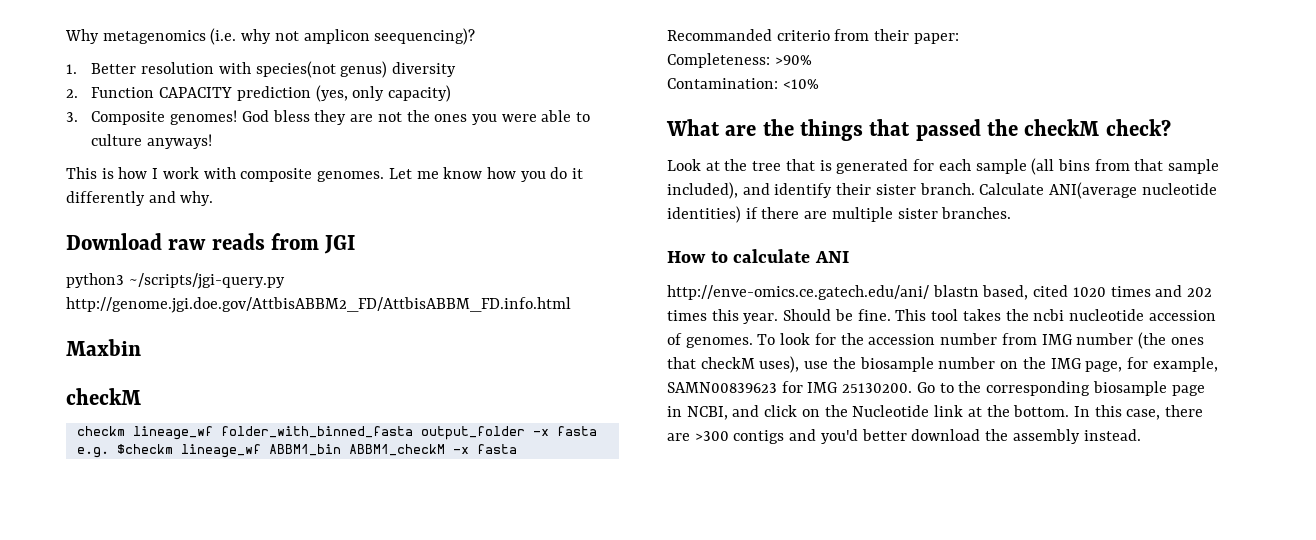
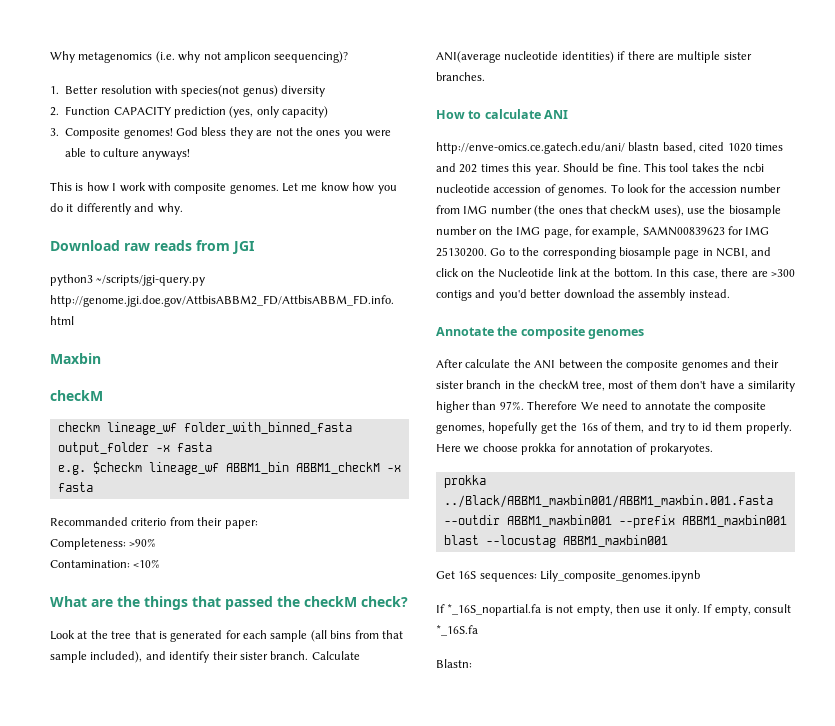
(1141, 435) none -> [436,326,645,339] [436,359,780,371] [436,380,795,392] [436,401,767,413] [436,422,792,434] [436,443,713,455] [443,475,486,488] [443,495,773,508] [443,515,787,528] [443,535,668,548] [436,570,701,582] [436,604,792,616] [436,625,478,636] [436,659,472,668] // Annotate the composite genomes // After calculate the ANI between the composite genomes and their sister branch in the checkM tree, most of them don't have a similarity higher than 97%. Therefore We need to annotate the composite genomes, hopefully get the 16s of them, and try to id them properly. Here we choose prokka for annotation of prokaryotes. // prokka ../Black/ABBM1_maxbin001/ABBM1_maxbin.001.fasta --outdir ABBM1_maxbin001 --prefix ABBM1_maxbin001 blast --locustag ABBM1_maxbin001 // Get 16S sequences: Lily_composite_genomes.ipynb // If *_16S_nopartial.fa is not empty, then use it only. If empty, consult *_16S.fa // Blastn:

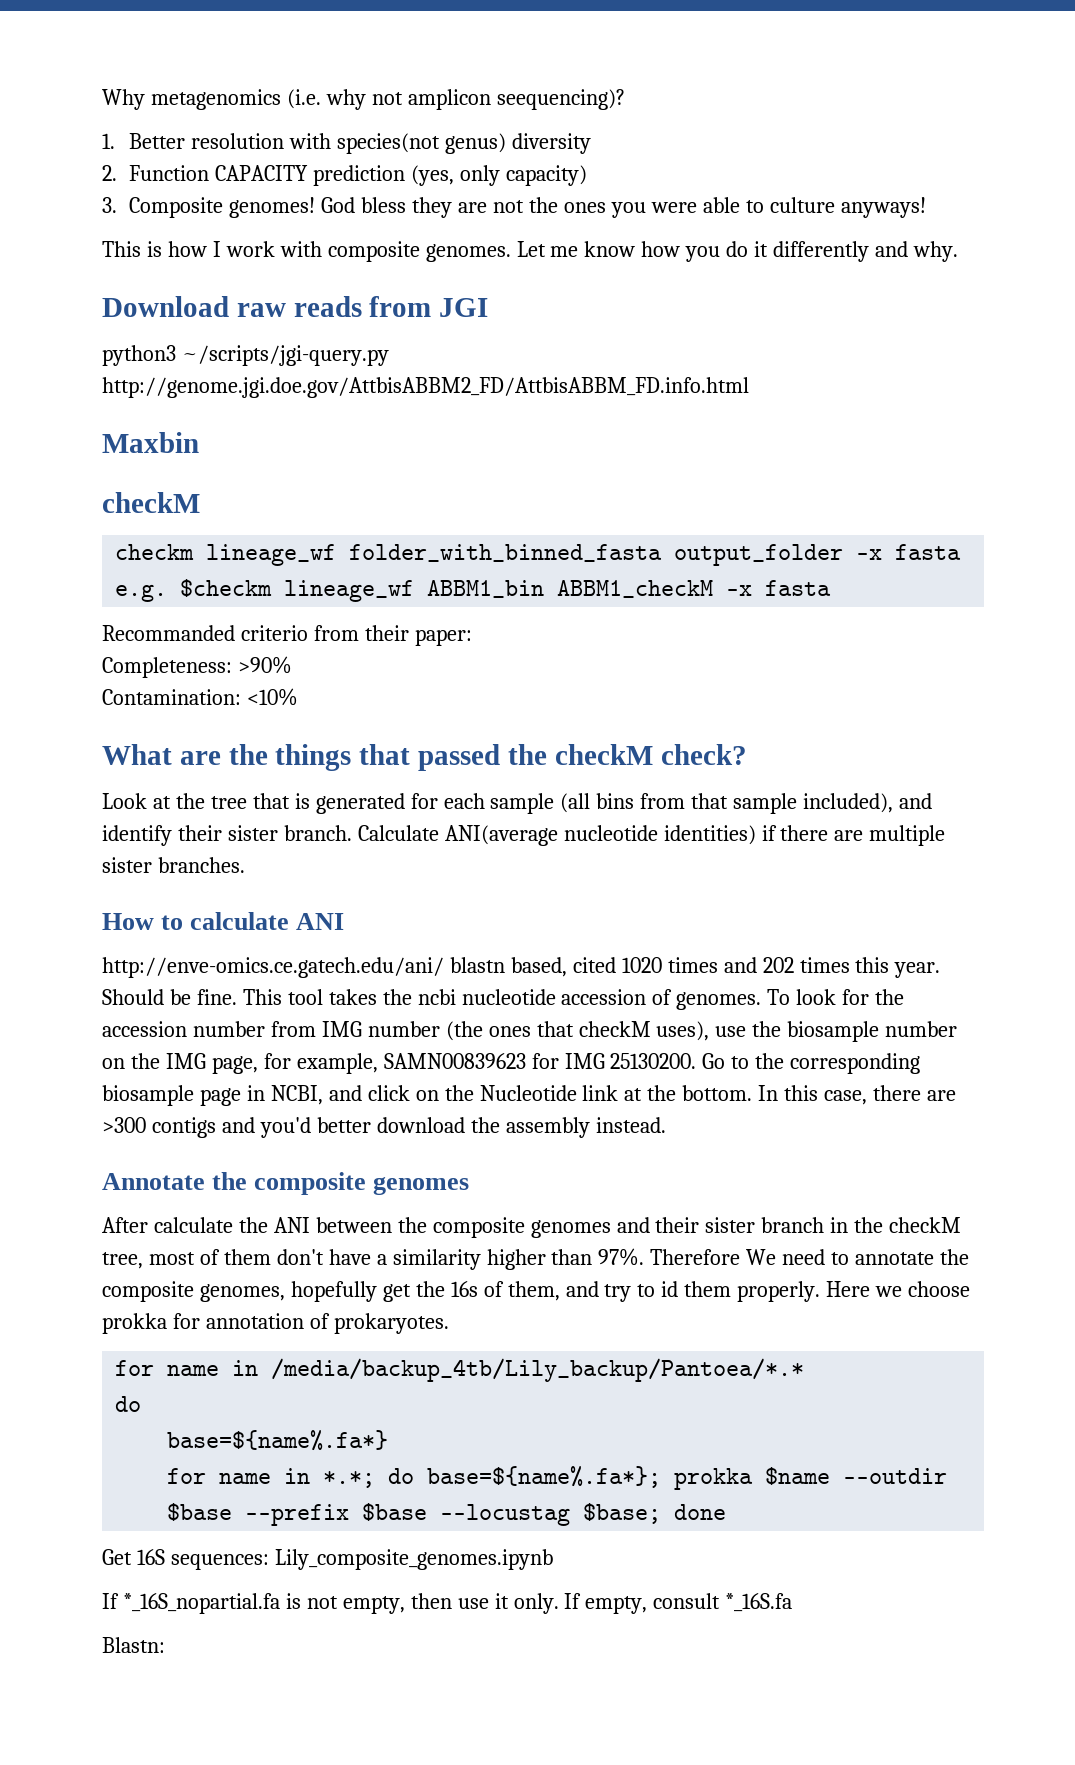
[443,475,486,488] [443,495,773,508] [443,515,787,528] [443,535,668,548] prokka ../Black/ABBM1_maxbin001/ABBM1_maxbin.001.fasta --outdir ABBM1_maxbin001 --prefix ABBM1_maxbin001 blast --locustag ABBM1_maxbin001 -> [115,1358,805,1382] [115,1396,142,1412] [167,1430,389,1451] [167,1466,948,1490] [167,1503,727,1526] for name in /media/backup_4tb/Lily_backup/Pantoea/*.* // do // base=${name%.fa*} // for name in *.*; do base=${name%.fa*}; prokka $name --outdir $base --prefix $base --locustag $base; done

